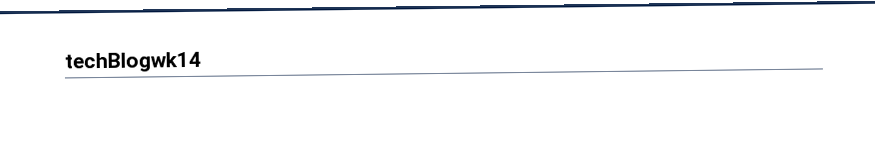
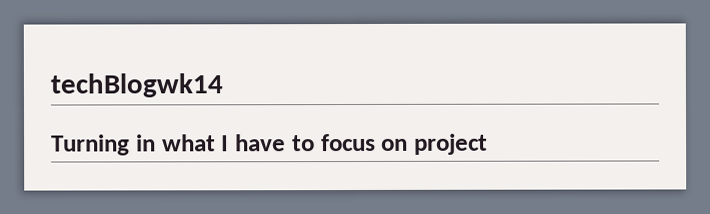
(201, 62) none -> [51,133,488,156] // Turning in what I have to focus on project

